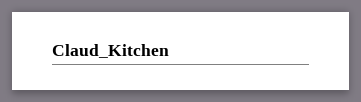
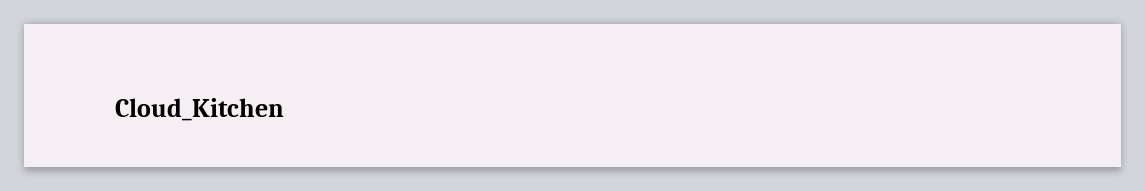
[52,44,169,58] Claud_Kitchen -> [115,98,284,121] Cloud_Kitchen

